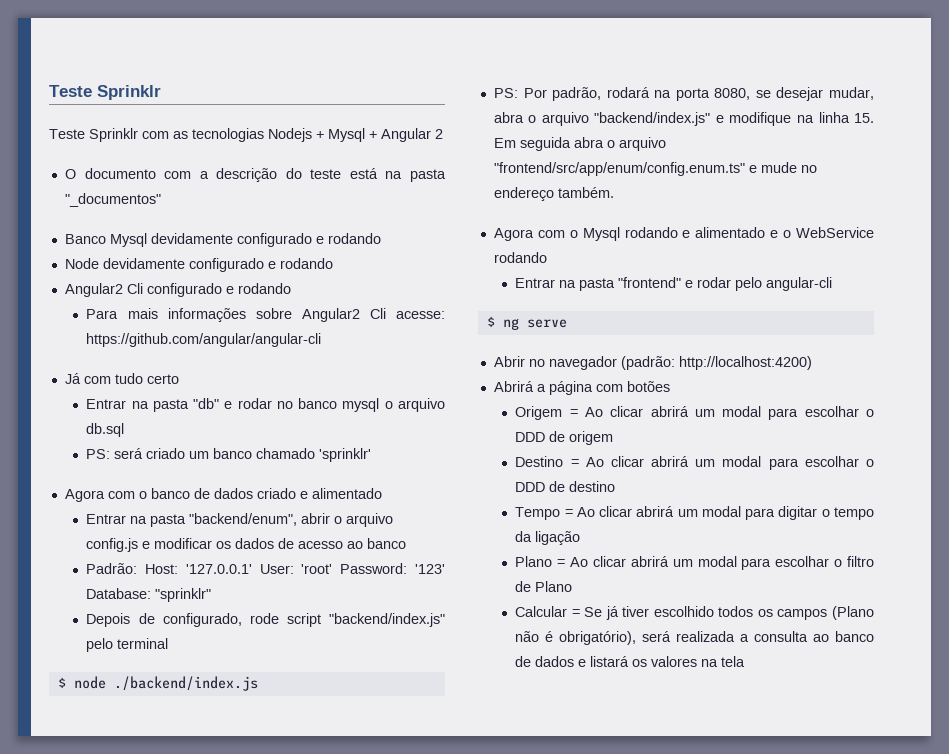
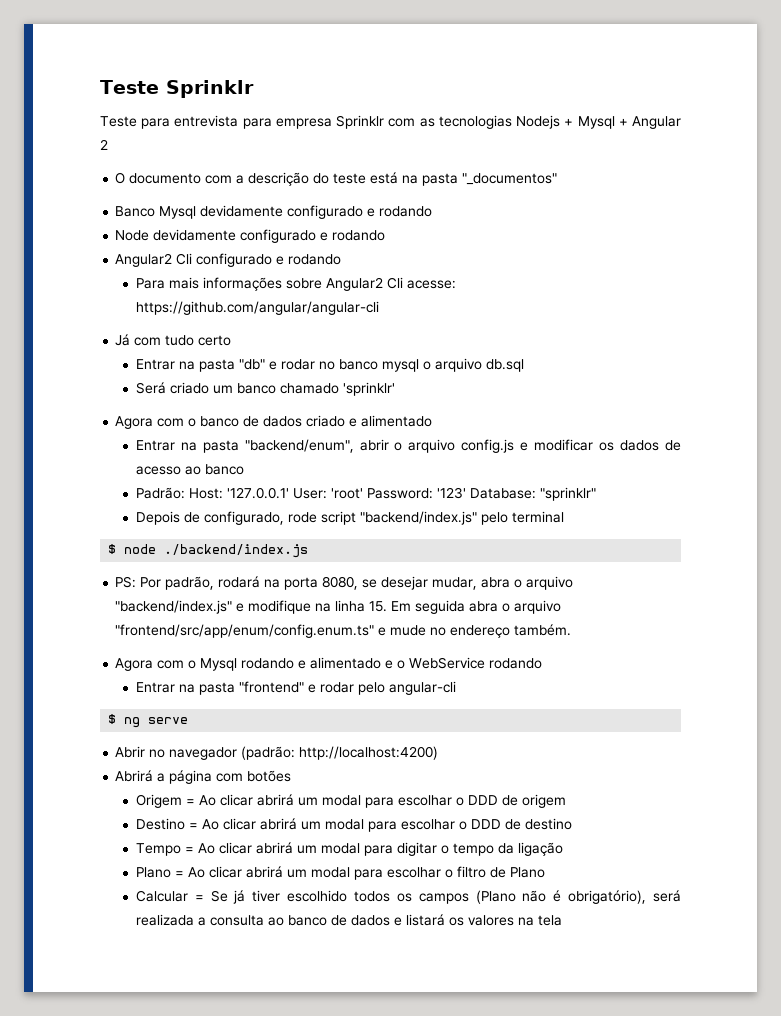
(85, 134) none -> [141,115,332,129] para entrevista para empresa
[86,448,144,459] PS: será -> [135,382,166,394] Será

